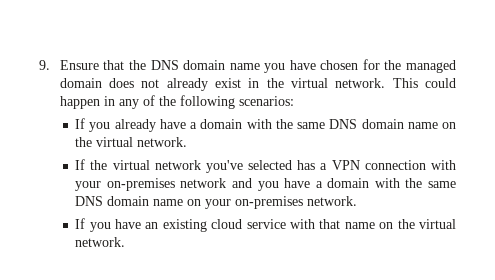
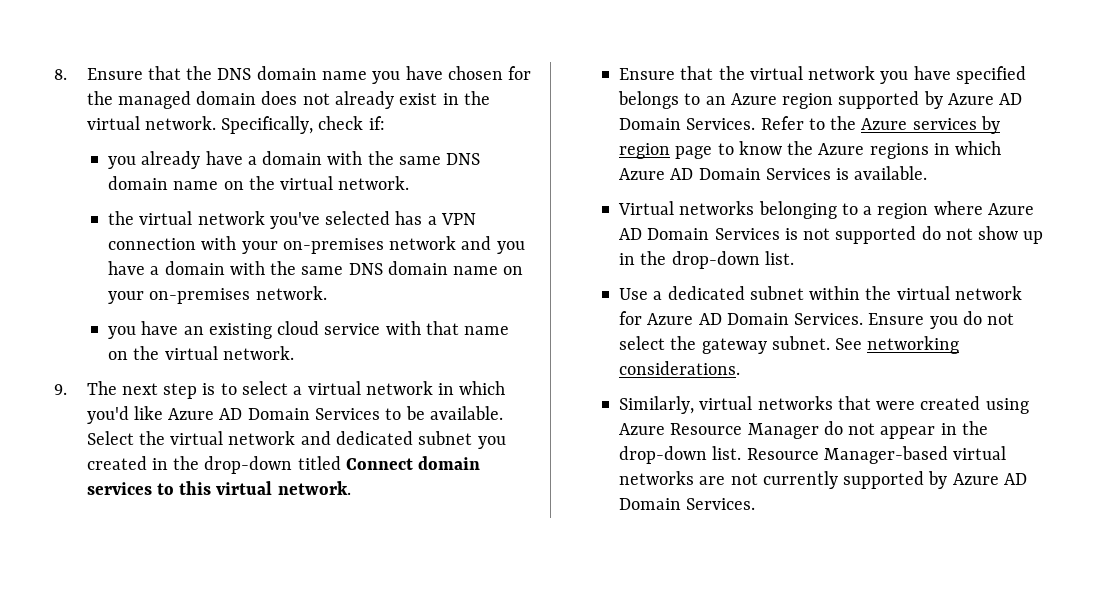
[39,60,50,70] 9. -> [54,69,67,80] 8.
[392,78,456,88] [59,95,294,109] [75,118,86,129] This could happen in any of the following scenarios: // If -> [221,116,385,134] Specifically, check if: //
[75,159,86,170] If -> (410, 183) none
[75,218,86,229] If -> (327, 293) none
(126, 242) none -> [54,381,506,399] [86,406,503,424] [86,431,506,449] [86,456,481,474] [86,481,351,495] [619,66,1026,84] [618,91,1023,109] [619,116,1000,134] [619,141,1002,159] [619,166,928,180] [618,201,1034,219] [619,226,1044,244] [619,251,794,269] [619,286,1022,300] [619,311,1015,329] [619,336,960,354] [619,361,741,375] [619,396,1029,414] [619,421,988,439] [619,446,1007,464] [619,471,1027,489] [619,498,756,510] // 9. The next step is to select a virtual network in which you'd like Azure AD Domain Services to be available. Select the virtual network and dedicated subnet you created in the drop-down titled Connect domain services to this virtual network. // Ensure that the virtual network you have specified belongs to an Azure region supported by Azure AD Domain Services. Refer to the Azure services by region page to know the Azure regions in which Azure AD Domain Services is available. // Virtual networks belonging to a region where Azure AD Domain Services is not supported do not show up in the drop-down list. // Use a dedicated subnet within the virtual network for Azure AD Domain Services. Ensure you do not select the gateway subnet. See networking considerations. // Similarly, virtual networks that were created using Azure Resource Manager do not appear in the drop-down list. Resource Manager-based virtual networks are not currently supported by Azure AD Domain Services.

